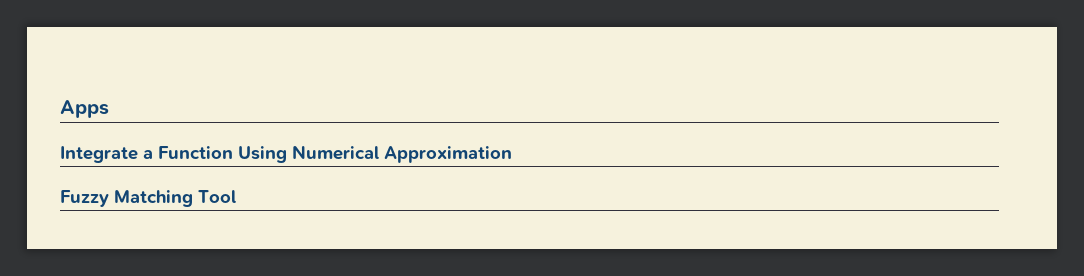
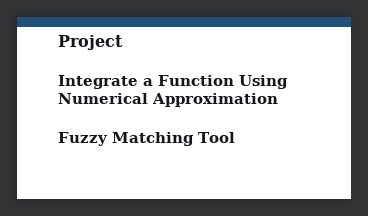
[60,100,109,118] Apps -> [58,35,123,50] Project

